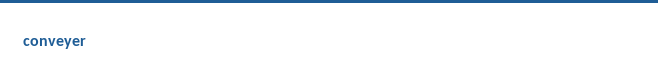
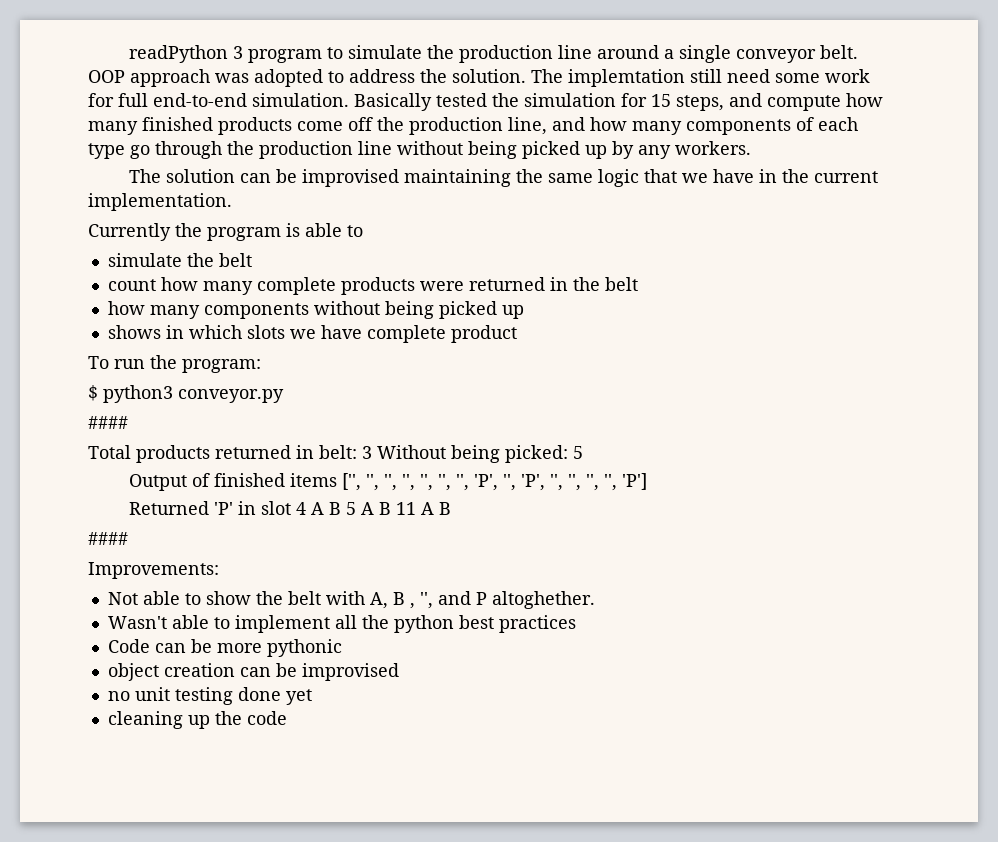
[23,38,86,49] conveyer -> [129,45,859,63] [88,69,870,87] [88,93,883,111] [88,117,858,135] [88,141,751,159] [129,169,879,187] [88,193,232,211] [88,223,363,241] [107,253,252,267] [107,277,638,295] [107,301,524,319] [107,325,517,343] [88,355,261,373] [88,385,284,403] [88,416,128,429] [88,445,583,463] [129,473,648,491] [129,501,452,515] [88,532,128,545] [88,562,219,579] [107,591,595,609] [107,615,576,633] [107,639,342,657] [107,663,399,681] [107,687,312,705] [107,711,287,729] readPython 3 program to simulate the production line around a single conveyor belt. OOP approach was adopted to address the solution. The implemtation still need some work for full end-to-end simulation. Basically tested the simulation for 15 steps, and compute how many finished products come off the production line, and how many components of each type go through the production line without being picked up by any workers. // The solution can be improvised maintaining the same logic that we have in the current implementation. // Currently the program is able to // simulate the belt // count how many complete products were returned in the belt // how many components without being picked up // shows in which slots we have complete product // To run the program: // $ python3 conveyor.py // #### // Total products returned in belt: 3 Without being picked: 5 // Output of finished items ['', '', '', '', '', '', '', 'P', '', 'P', '', '', '', '', 'P'] // Returned 'P' in slot 4 A B 5 A B 11 A B // #### // Improvements: // Not able to show the belt with A, B , '', and P altoghether. // Wasn't able to implement all the python best practices // Code can be more pythonic // object creation can be improvised // no unit testing done yet // cleaning up the code

